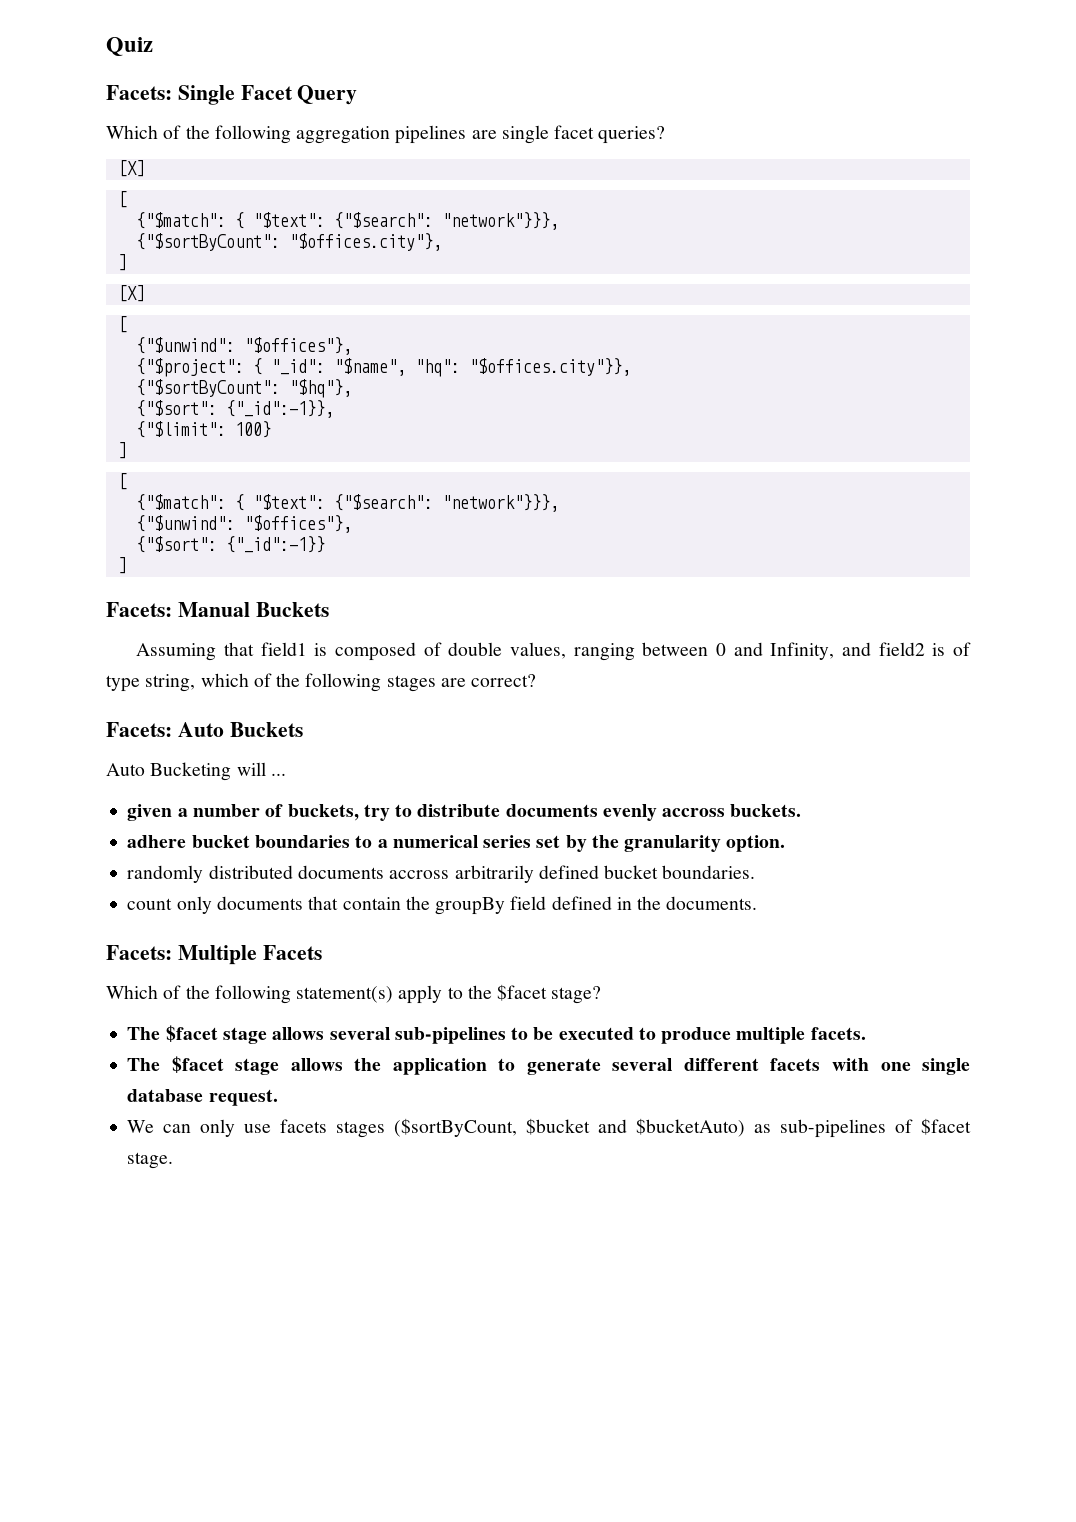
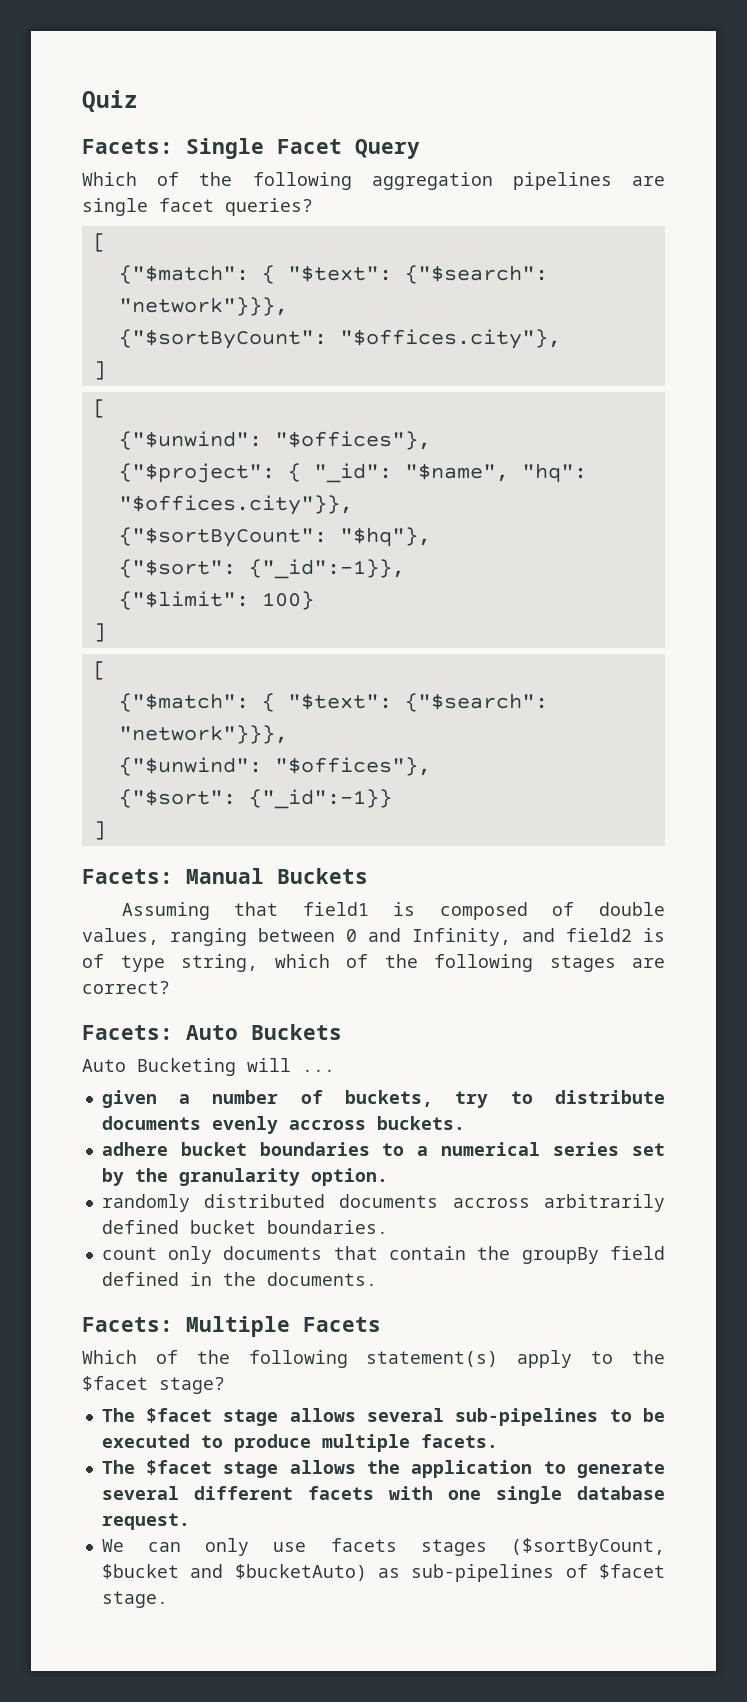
[117,160,145,177] // [X] -> (313, 207) none
[117,285,145,302] // [X] -> (106, 370) none

